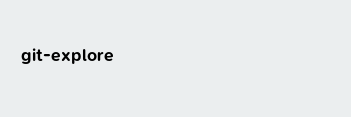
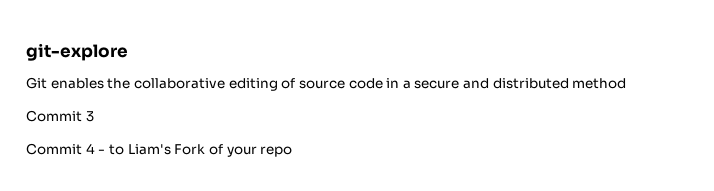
(114, 56) none -> [26,77,627,91] [26,110,94,122] [26,143,293,157] // Git enables the collaborative editing of source code in a secure and distributed method // Commit 3 // Commit 4 - to Liam's Fork of your repo

